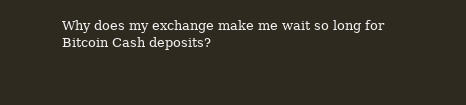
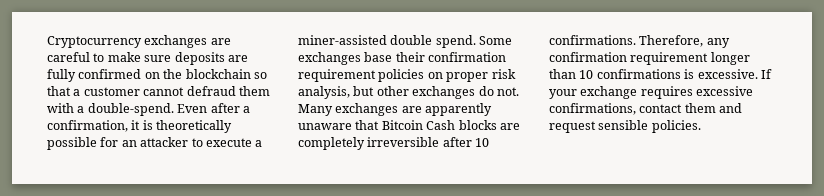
[62,20,385,33] [62,37,211,50] Why does my exchange make me wait so long for Bitcoin Cash deposits? -> [47,35,231,48] [47,52,248,65] [47,69,267,82] [47,86,270,96] [47,103,250,116] [47,120,233,133] [47,137,263,150] [298,35,513,48] [298,52,507,65] [298,69,516,82] [298,86,519,99] [298,103,493,116] [298,120,520,130] [298,137,490,150] [549,35,730,48] [549,52,750,65] [549,69,772,79] [549,86,754,99] [549,103,743,115] [549,120,701,133] Cryptocurrency exchanges are careful to make sure deposits are fully confirmed on the blockchain so that a customer cannot defraud them with a double-spend. Even after a confirmation, it is theoretically possible for an attacker to execute a miner-assisted double spend. Some exchanges base their confirmation requirement policies on proper risk analysis, but other exchanges do not. Many exchanges are apparently unaware that Bitcoin Cash blocks are completely irreversible after 10 confirmations. Therefore, any confirmation requirement longer than 10 confirmations is excessive. If your exchange requires excessive confirmations, contact them and request sensible policies.

